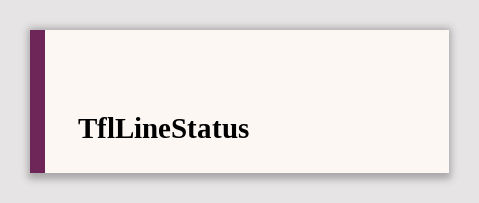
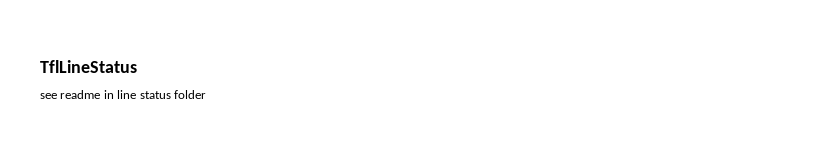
(249, 127) none -> [40,90,206,99] // see readme in line status folder

